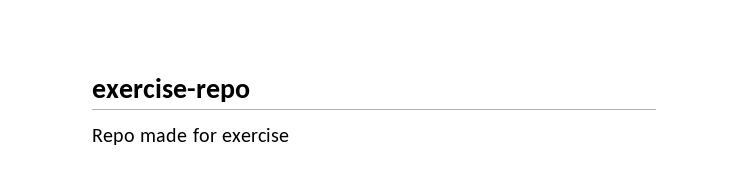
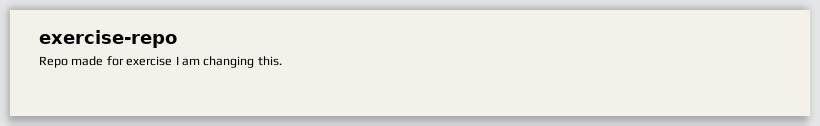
(290, 135) none -> [175,56,282,68] I am changing this.

